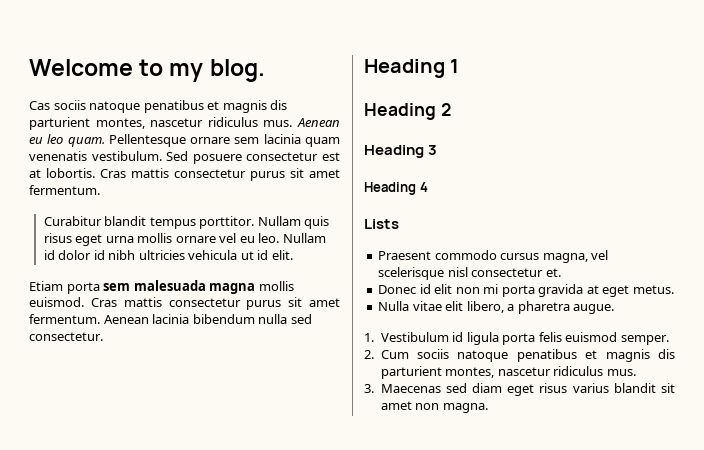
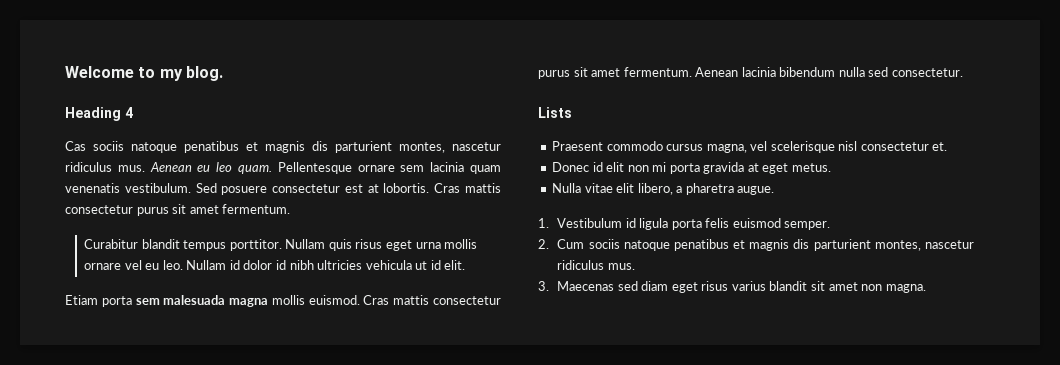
(265, 70) none -> [65,107,133,121] // Heading 4
[364,59,460,78] [364,103,451,120] [364,145,438,158] [364,182,428,195] // Heading 1 // Heading 2 // Heading 3 // Heading 4 -> (963, 72) none

